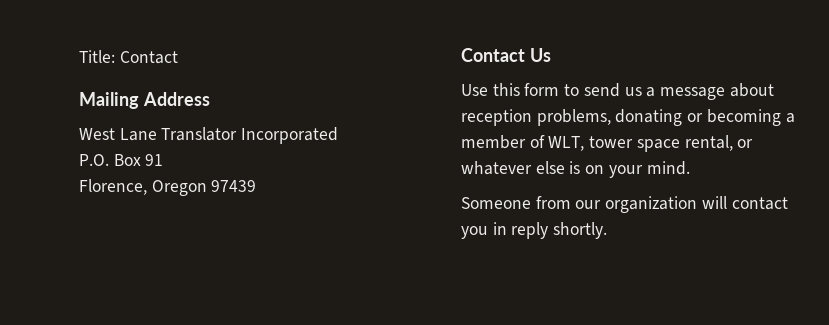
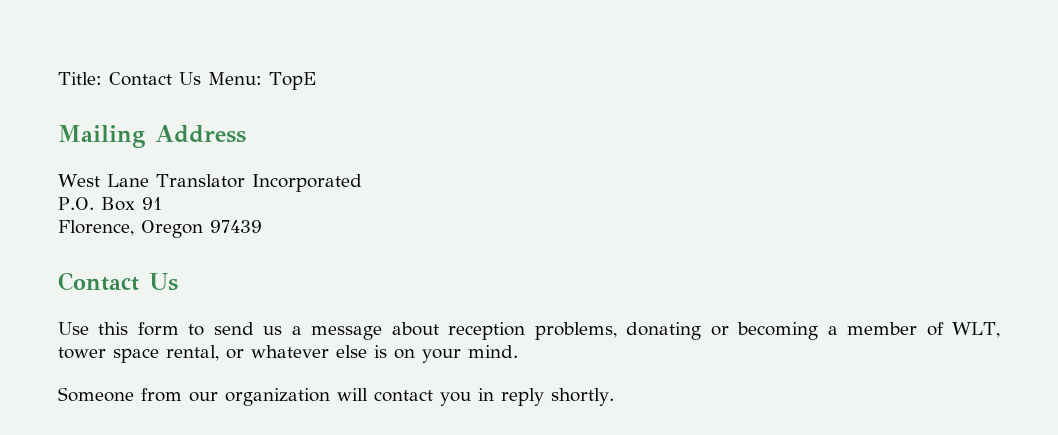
(178, 57) none -> [179,72,316,90] Us Menu: TopE

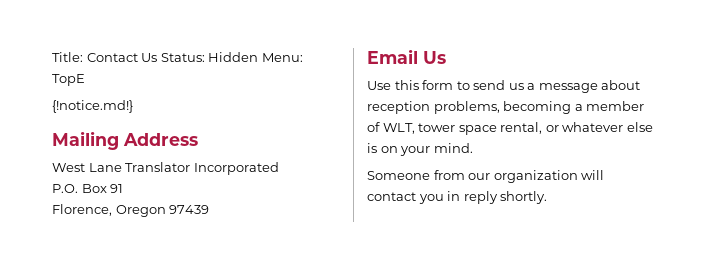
(201, 78) none -> [160,52,259,62] Status: Hidden
(316, 81) none -> [52,100,133,113] // {!notice.md!}
[58,272,139,291] Contact -> [367,49,418,64] Email
[626,322,729,340] donating or -> (500, 107) none

